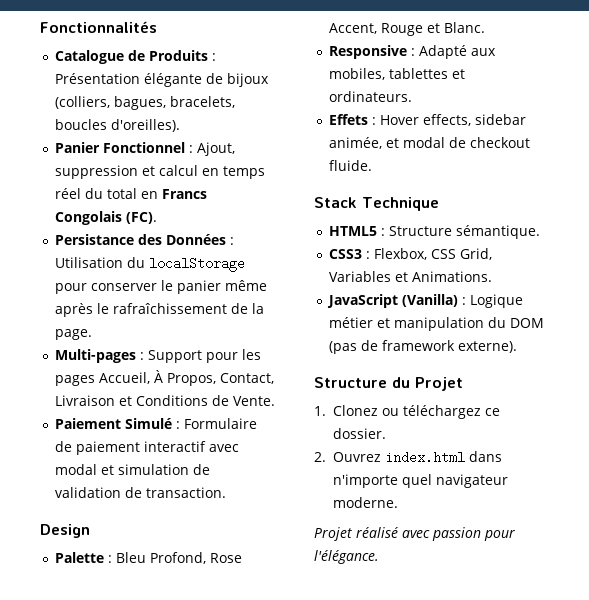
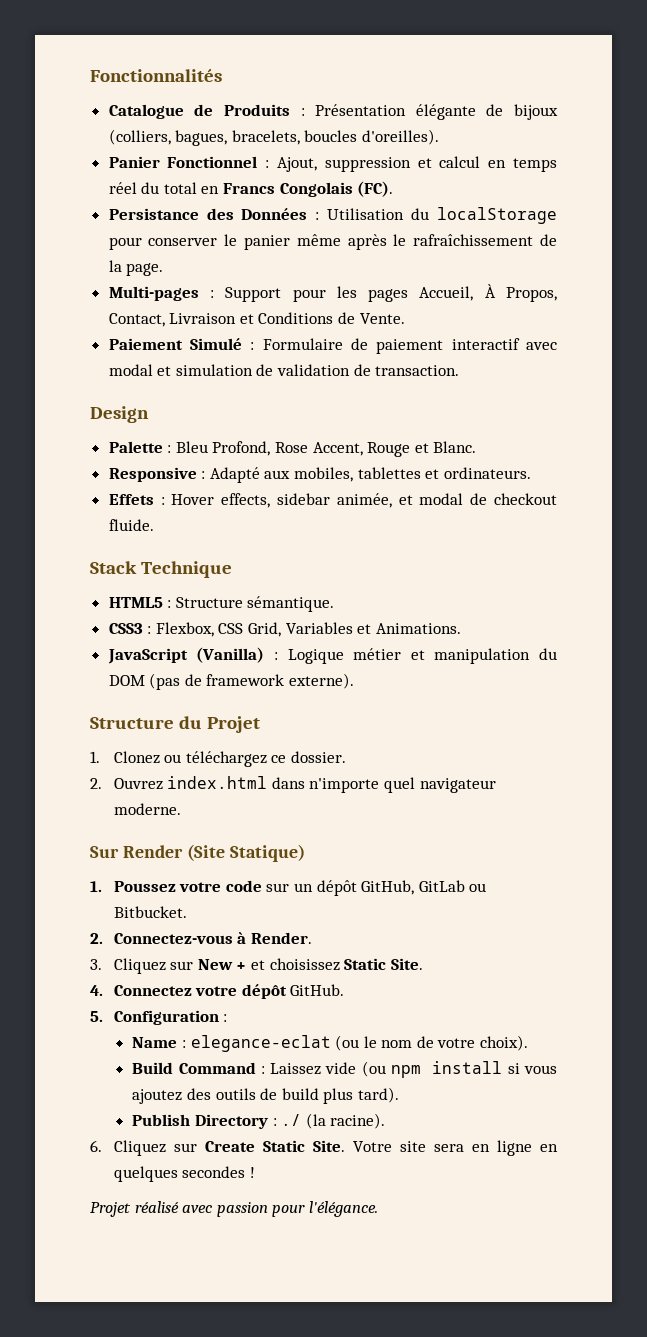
(398, 502) none -> [90,844,305,862] [90,880,487,896] [113,906,187,918] [90,932,312,944] [90,958,423,974] [90,984,345,999] [90,1010,228,1025] [132,1035,529,1052] [132,1061,557,1078] [132,1087,399,1104] [132,1113,386,1129] [90,1140,558,1156] [113,1166,255,1182] // Sur Render (Site Statique) // 1. Poussez votre code sur un dépôt GitHub, GitLab ou Bitbucket. // 2. Connectez-vous à Render. // 3. Cliquez sur New + et choisissez Static Site. // 4. Connectez votre dépôt GitHub. // 5. Configuration : // Name : elegance-eclat (ou le nom de votre choix). // Build Command : Laissez vide (ou npm install si vous ajoutez des outils de build plus tard). // Publish Directory : ./ (la racine). // 6. Cliquez sur Create Static Site. Votre site sera en ligne en quelques secondes !

